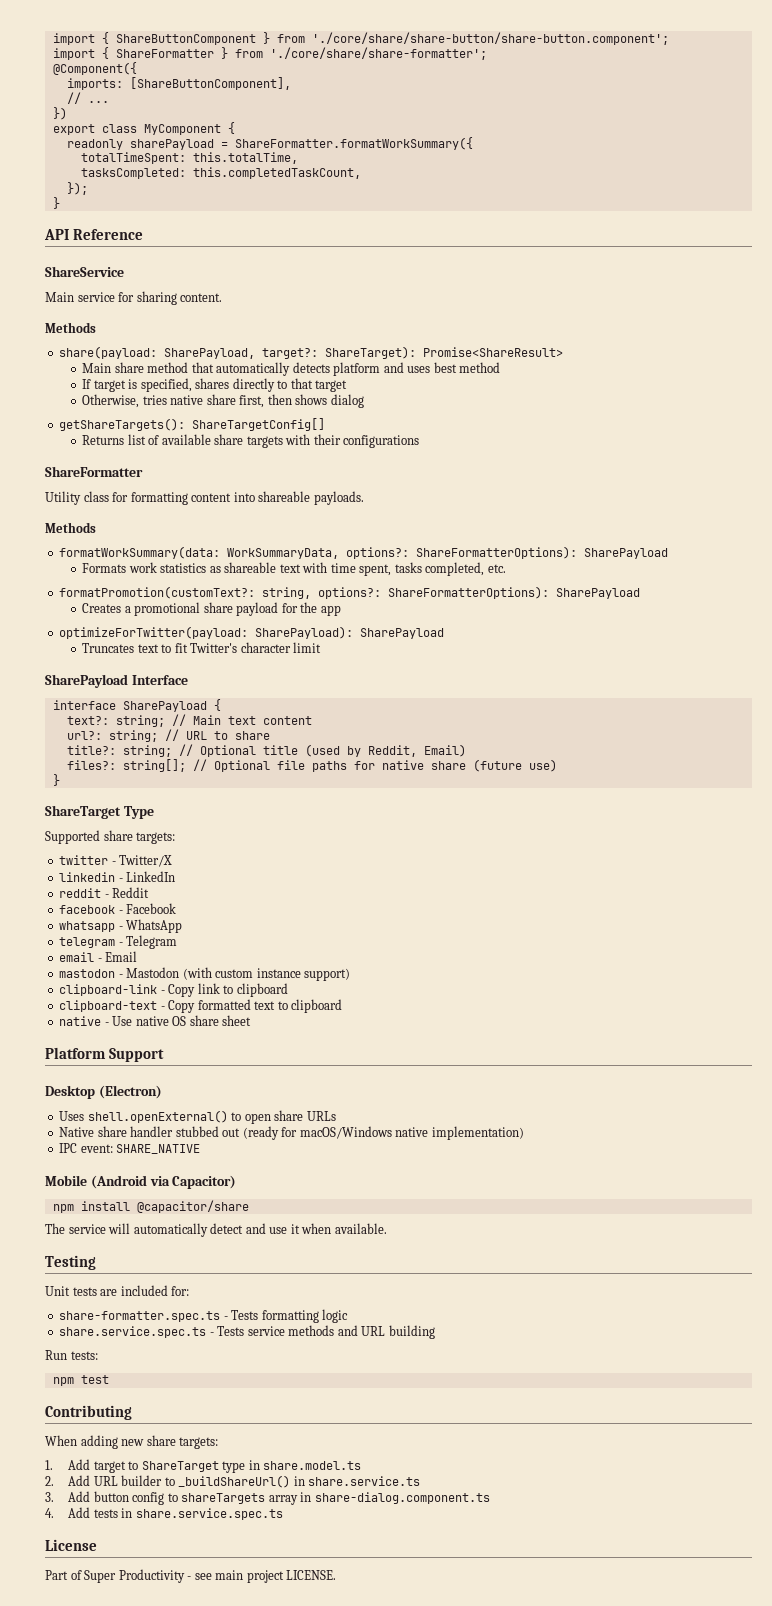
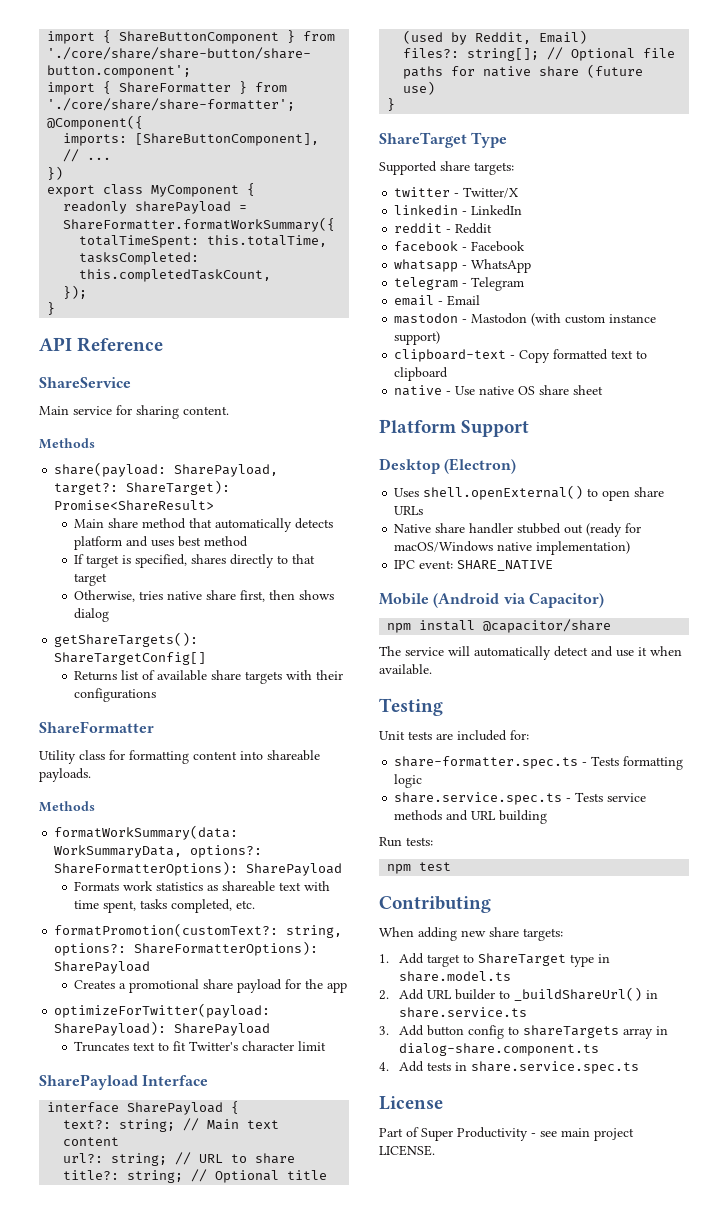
[59,983,288,997] // clipboard-link - Copy link to clipboard -> (441, 338) none
[314,1492,490,1504] share-dialog.component.ts -> [398,1043,599,1056] dialog-share.component.ts

